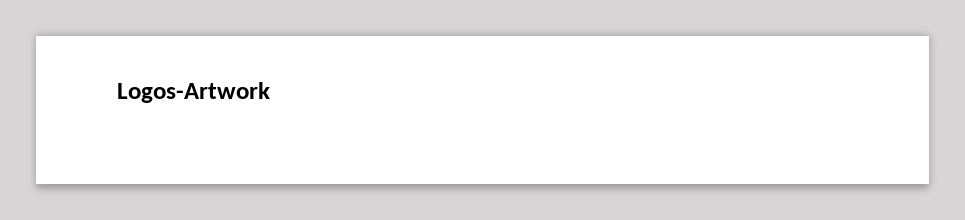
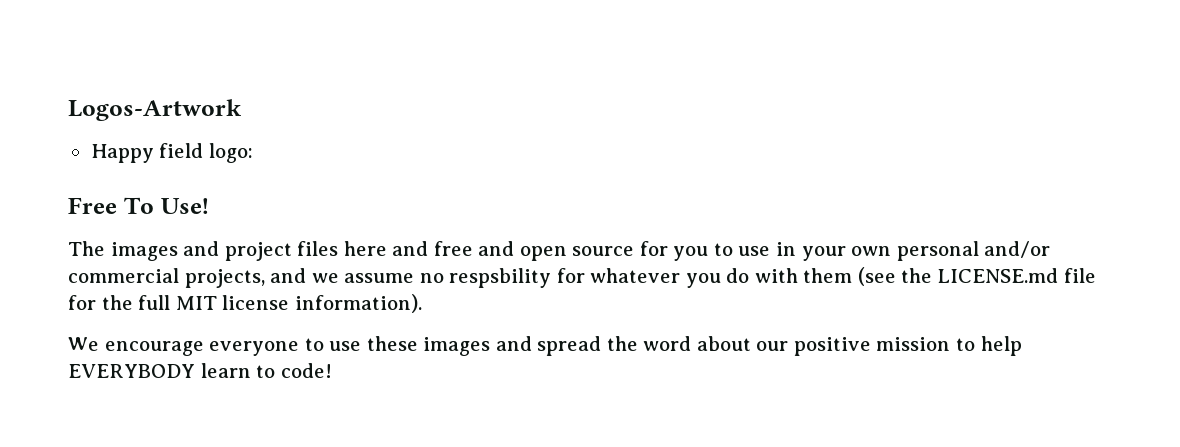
(270, 92) none -> [90,143,253,163] [68,197,209,214] [68,241,1051,261] [68,267,1096,288] [68,294,422,313] [68,336,1022,356] [68,363,332,378] // Happy field logo: // Free To Use! // The images and project files here and free and open source for you to use in your own personal and/or commercial projects, and we assume no respsbility for whatever you do with them (see the LICENSE.md file for the full MIT license information). // We encourage everyone to use these images and spread the word about our positive mission to help EVERYBODY learn to code!

